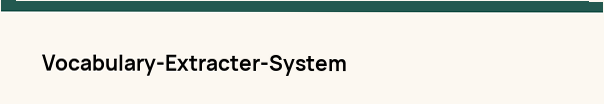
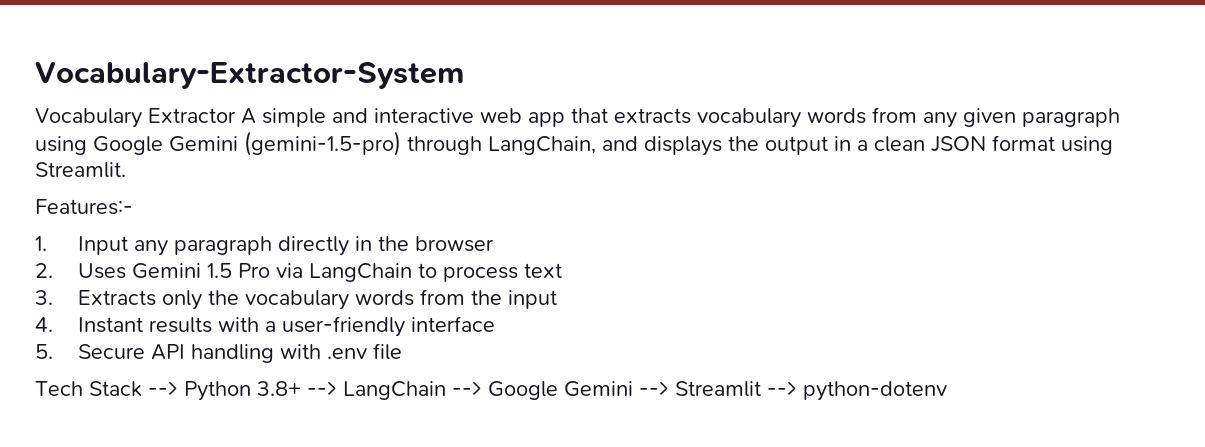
[41,54,347,77] Vocabulary-Extracter-System -> [35,62,464,89] [35,107,1120,128] [35,131,1113,156] [35,162,126,178] [35,199,133,215] [35,236,495,256] [35,263,563,282] [35,289,558,310] [35,316,496,337] [35,343,403,363] [35,381,947,401] Vocabulary-Extractor-System // Vocabulary Extractor A simple and interactive web app that extracts vocabulary words from any given paragraph using Google Gemini (gemini-1.5-pro) through LangChain, and displays the output in a clean JSON format using Streamlit. // Features:- // 1. Input any paragraph directly in the browser // 2. Uses Gemini 1.5 Pro via LangChain to process text // 3. Extracts only the vocabulary words from the input // 4. Instant results with a user-friendly interface // 5. Secure API handling with .env file // Tech Stack --> Python 3.8+ --> LangChain --> Google Gemini --> Streamlit --> python-dotenv

